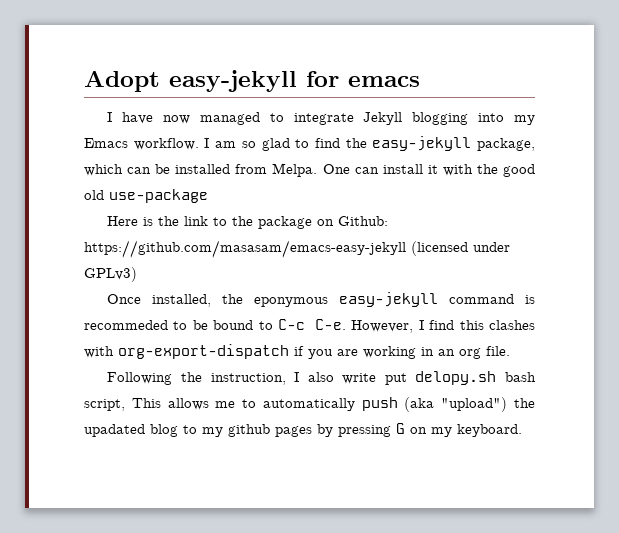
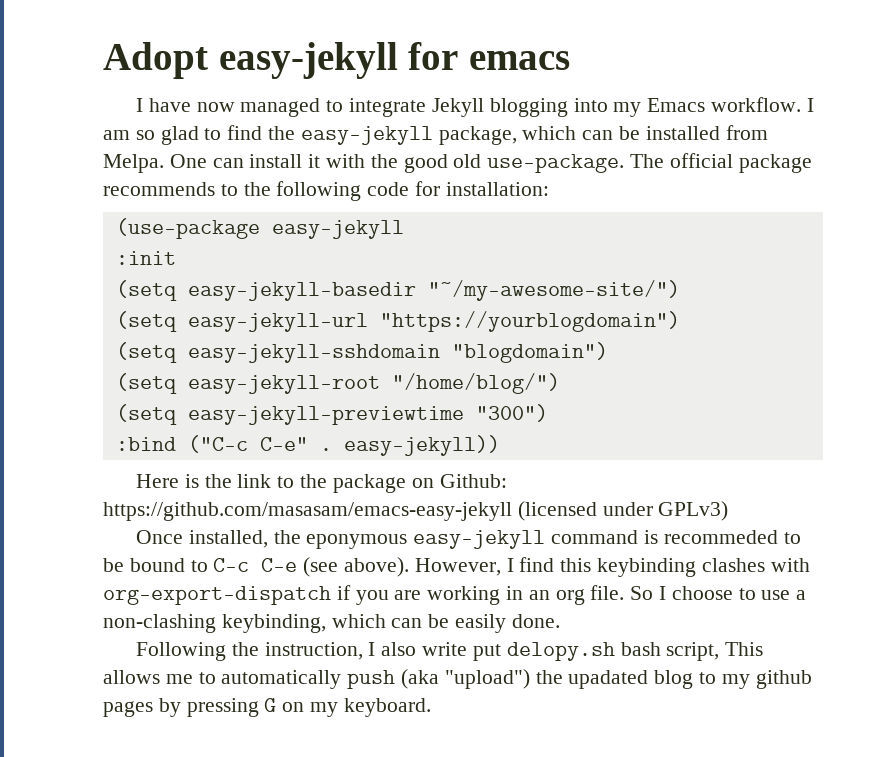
[109,189,208,203] use-package -> [487,153,812,173] [103,181,549,201] [115,218,404,239] [115,251,176,265] [115,280,680,301] [115,311,680,332] [115,342,608,363] [115,373,560,394] [115,404,548,425] [115,435,500,456] use-package. The official package recommends to the following code for installation: // (use-package easy-jekyll // :init // (setq easy-jekyll-basedir "~/my-awesome-site/") // (setq easy-jekyll-url "https://yourblogdomain") // (setq easy-jekyll-sshdomain "blogdomain") // (setq easy-jekyll-root "/home/blog/") // (setq easy-jekyll-previewtime "300") // :bind ("C-c C-e" . easy-jekyll))
[314,319,346,330] C-e. -> [261,557,410,577] C-e (see above).
(484, 325) none -> [597,558,697,577] keybinding
(510, 351) none -> [630,586,807,600] [103,614,560,633] So I choose to use a non-clashing keybinding, which can be easily done.

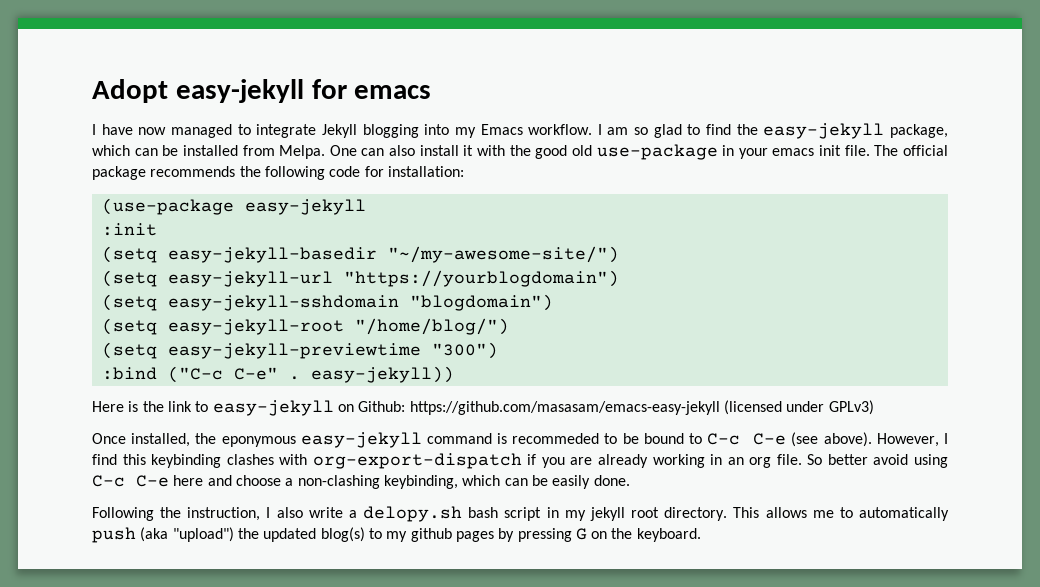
(244, 163) none -> [389,145,416,156] also
[487,154,625,173] use-package. -> [596,144,870,160] use-package in your emacs init file.
[220,184,238,196] to -> (236, 171) none
[300,474,406,493] the package -> [212,400,334,416] easy-jekyll
(422, 595) none -> [597,454,648,468] already
[659,586,791,600] I choose to use -> [827,454,948,468] [92,475,281,487] better avoid using C-c C-e here and choose
[472,644,501,661] put -> [348,510,357,518] a
[666,642,720,661] script, -> [504,507,728,521] script in my jekyll root directory.
[568,670,694,689] upadated blog -> [263,527,365,542] updated blog(s)
[310,702,339,717] my -> [611,528,633,539] the

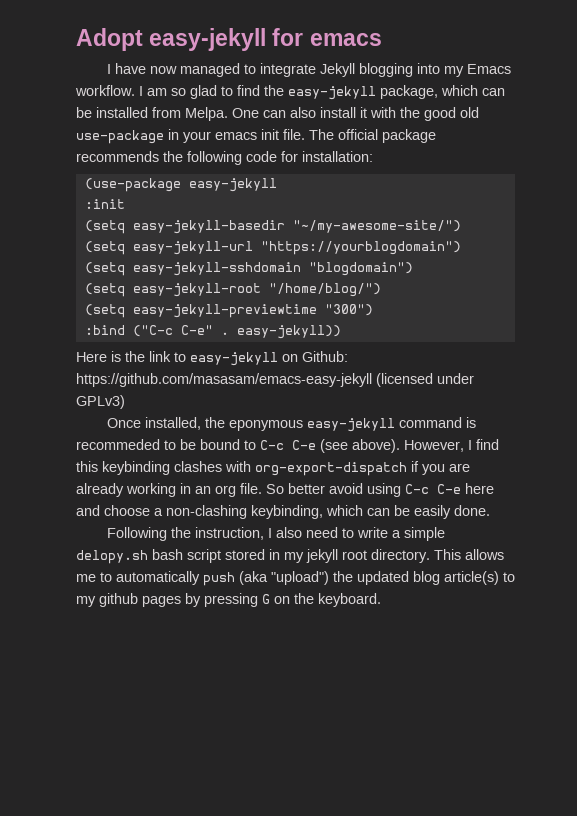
(303, 512) none -> [306,527,355,538] need to
(357, 514) none -> [404,527,446,541] simple
(542, 514) none -> [225,549,265,560] stored
[320,527,365,542] blog(s) -> [413,571,499,585] blog article(s)

